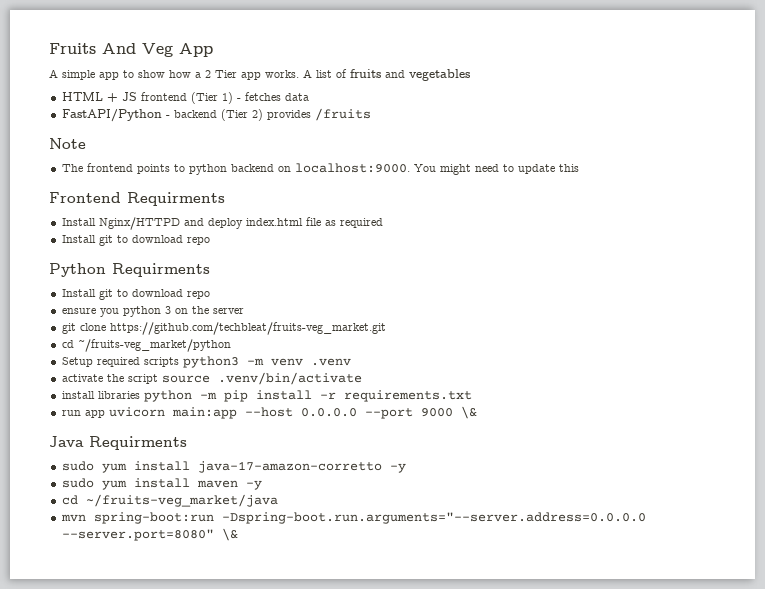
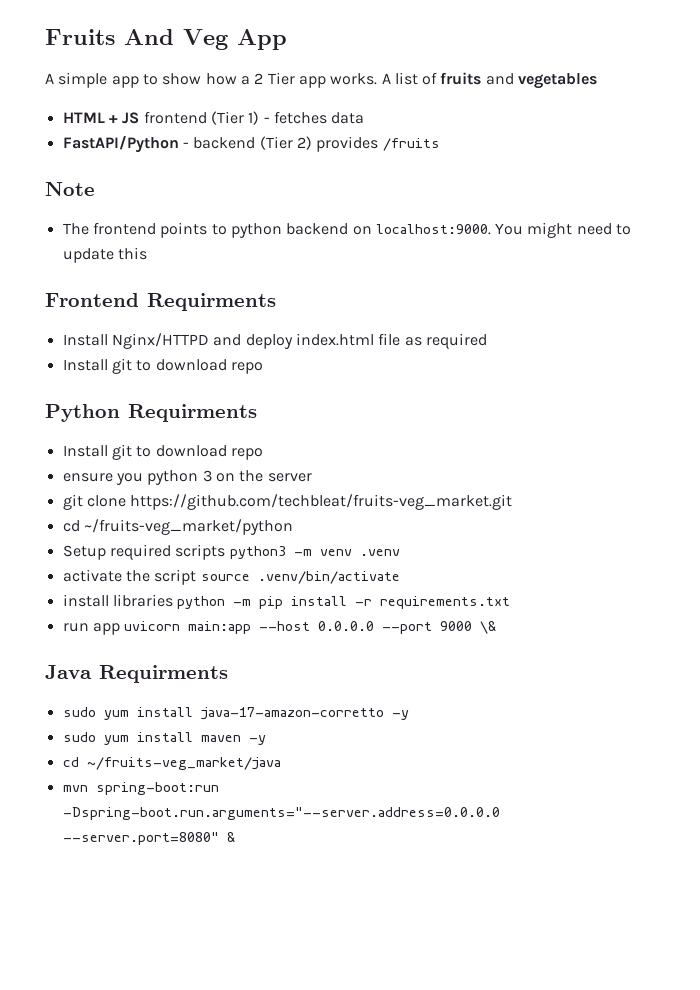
[221,528,238,541] \& -> [226,832,235,842] &

